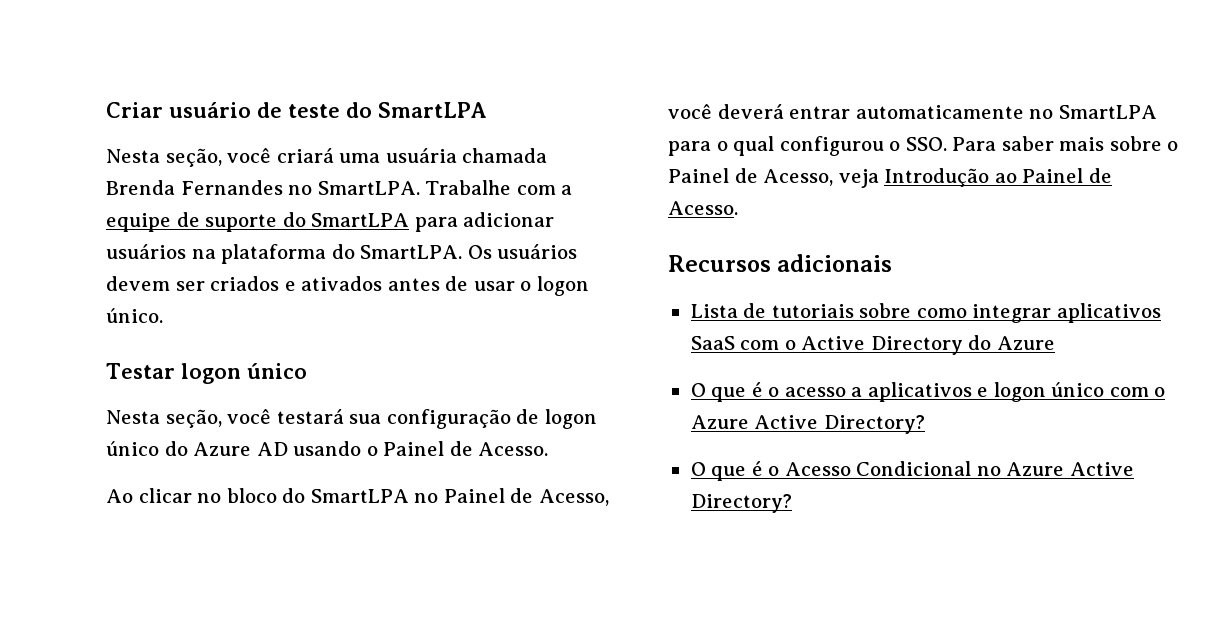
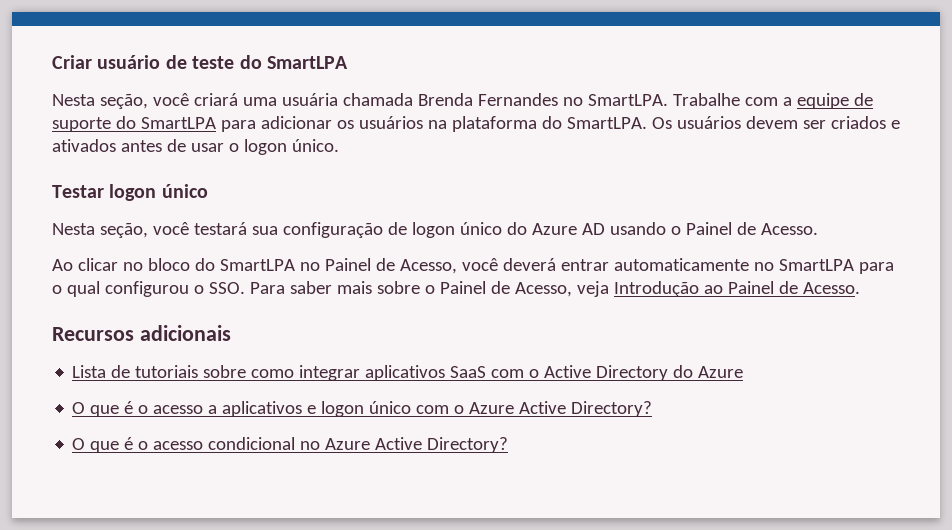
(555, 219) none -> [336,120,354,129] os
[784,461,972,476] Acesso Condicional -> [153,437,296,450] acesso condicional

